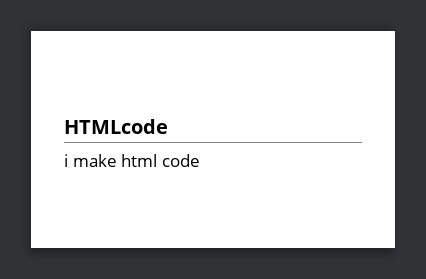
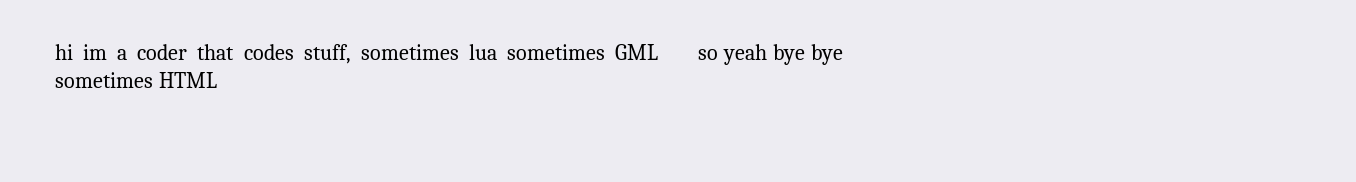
[64,119,168,134] [64,154,200,167] HTMLcode // i make html code -> [55,44,659,64] [55,72,217,88] [698,44,843,65] hi im a coder that codes stuff, sometimes lua sometimes GML sometimes HTML // so yeah bye bye

